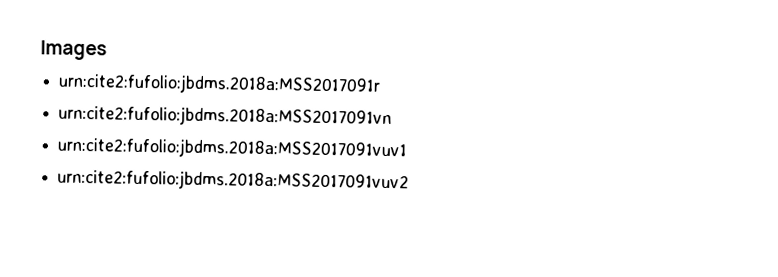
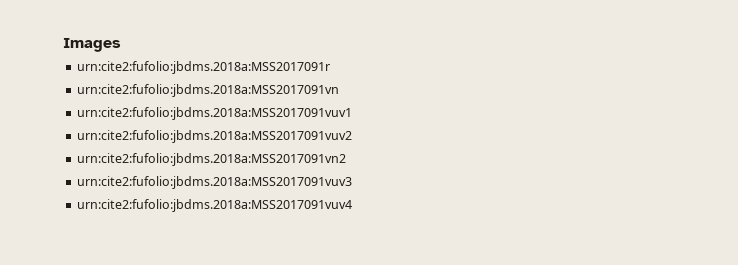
(410, 180) none -> [76,153,346,166] [76,176,352,189] [76,199,352,212] // urn:cite2:fufolio:jbdms.2018a:MSS2017091vn2 // urn:cite2:fufolio:jbdms.2018a:MSS2017091vuv3 // urn:cite2:fufolio:jbdms.2018a:MSS2017091vuv4

